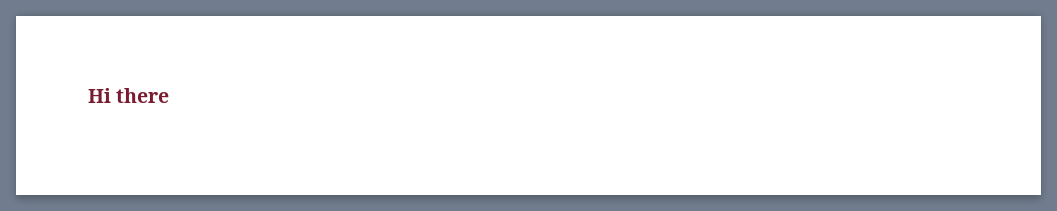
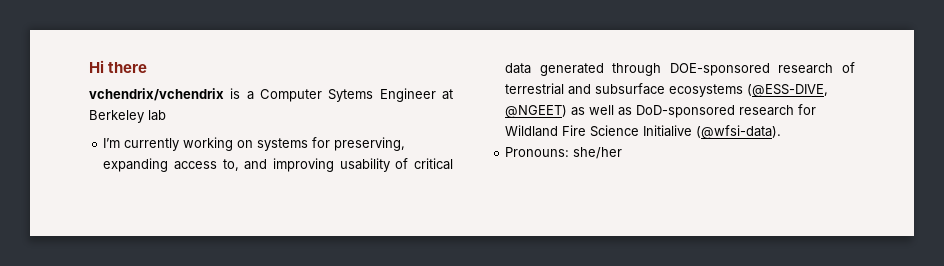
(170, 95) none -> [89,88,453,102] [89,110,166,123] [103,137,406,151] [103,158,453,172] [505,62,855,76] [505,83,829,97] [505,104,817,118] [505,125,782,139] [505,147,623,159] // vchendrix/vchendrix is a Computer Sytems Engineer at Berkeley lab // I’m currently working on systems for preserving, expanding access to, and improving usability of critical data generated through DOE-sponsored research of terrestrial and subsurface ecosystems (@ESS-DIVE, @NGEET) as well as DoD-sponsored research for Wildland Fire Science Initialive (@wfsi-data). // Pronouns: she/her

